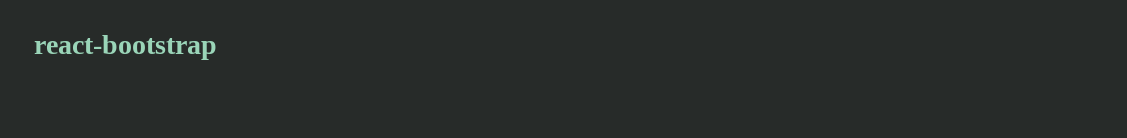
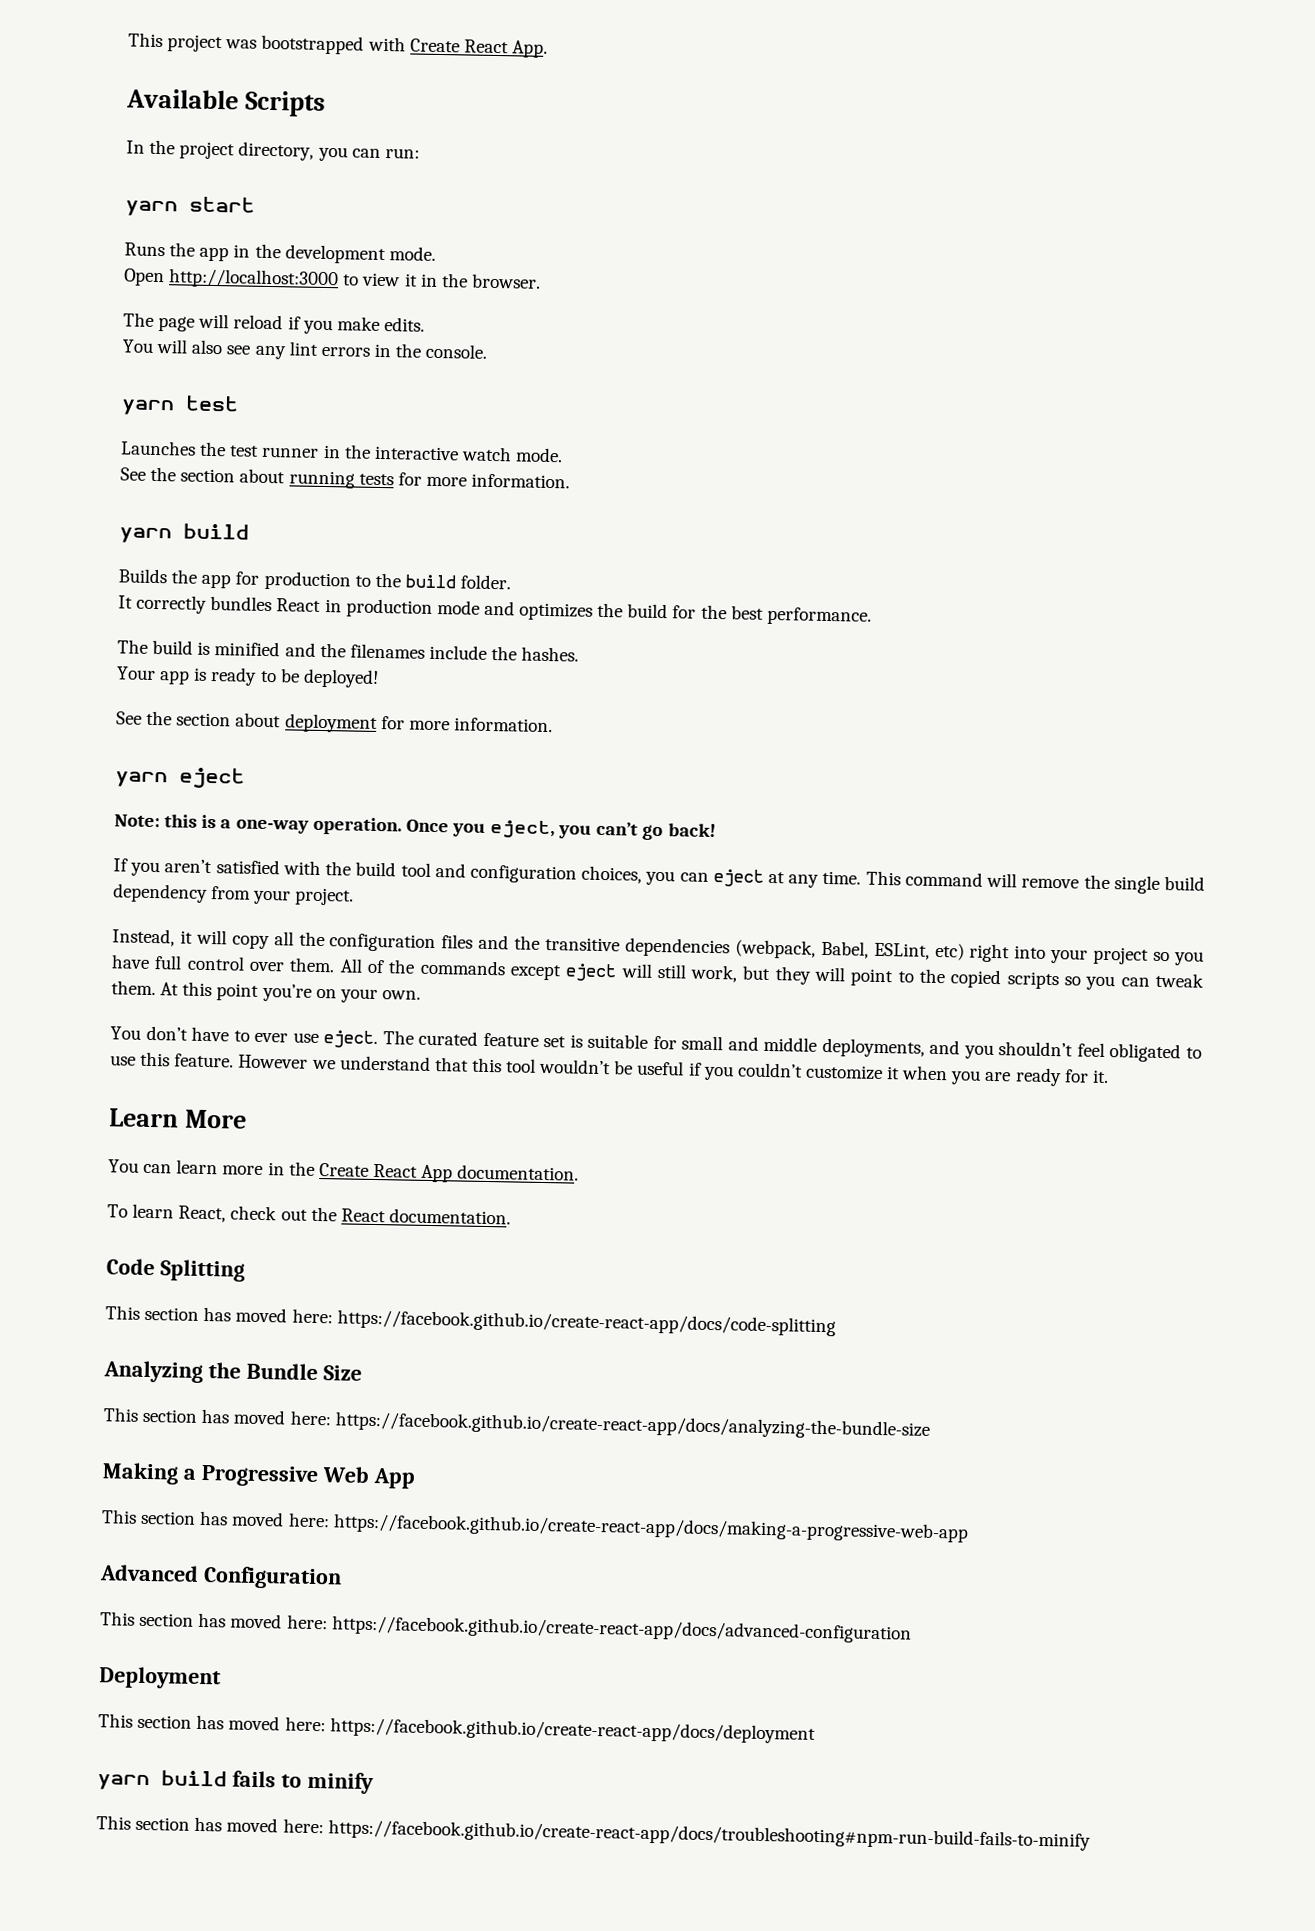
[34,35,217,60] react-bootstrap -> [128,32,548,58] [126,88,326,117] [126,139,420,162] [125,196,255,217] [124,242,436,265] [124,268,541,290] [123,312,425,335] [122,338,489,360] [121,395,239,416] [121,440,564,463] [120,466,571,489] [119,523,249,544] [118,568,512,591] [118,594,872,626] [117,639,580,662] [117,666,379,688] [116,710,553,733] [115,767,245,789] [114,814,716,841] [113,858,1206,894] [113,883,355,906] [112,928,1205,966] [111,954,1205,991] [111,980,421,1004] [110,1025,1202,1063] [110,1051,1109,1087] [109,1108,247,1129] [108,1159,580,1183] [107,1203,511,1225] [106,1258,245,1282] [105,1305,836,1337] [103,1360,362,1383] [103,1407,930,1440] [102,1462,416,1489] [101,1509,969,1543] [99,1564,342,1590] [100,1611,912,1644] [99,1666,221,1690] [98,1713,816,1744] [97,1770,374,1795] [96,1815,1091,1851] This project was bootstrapped with Create React App. // Available Scripts // In the project directory, you can run: // yarn start // Runs the app in the development mode. // Open http://localhost:3000 to view it in the browser. // The page will reload if you make edits. // You will also see any lint errors in the console. // yarn test // Launches the test runner in the interactive watch mode. // See the section about running tests for more information. // yarn build // Builds the app for production to the build folder. // It correctly bundles React in production mode and optimizes the build for the best performance. // The build is minified and the filenames include the hashes. // Your app is ready to be deployed! // See the section about deployment for more information. // yarn eject // Note: this is a one-way operation. Once you eject, you can’t go back! // If you aren’t satisfied with the build tool and configuration choices, you can eject at any time. This command will remove the single build dependency from your project. // Instead, it will copy all the configuration files and the transitive dependencies (webpack, Babel, ESLint, etc) right into your project so you have full control over them. All of the commands except eject will still work, but they will point to the copied scripts so you can tweak them. At this point you’re on your own. // You don’t have to ever use eject. The curated feature set is suitable for small and middle deployments, and you shouldn’t feel obligated to use this feature. However we understand that this tool wouldn’t be useful if you couldn’t customize it when you are ready for it. // Learn More // You can learn more in the Create React App documentation. // To learn React, check out the React documentation. // Code Splitting // This section has moved here: https://facebook.github.io/create-react-app/docs/code-splitting // Analyzing the Bundle Size // This section has moved here: https://facebook.github.io/create-react-app/docs/analyzing-the-bundle-size // Making a Progressive Web App // This section has moved here: https://facebook.github.io/create-react-app/docs/making-a-progressive-web-app // Advanced Configuration // This section has moved here: https://facebook.github.io/create-react-app/docs/advanced-configuration // Deployment // This section has moved here: https://facebook.github.io/create-react-app/docs/deployment // yarn build fails to minify // This section has moved here: https://facebook.github.io/create-react-app/docs/troubleshooting#npm-run-build-fails-to-minify

